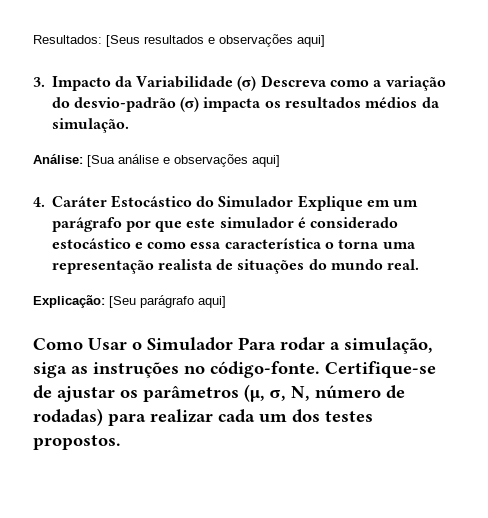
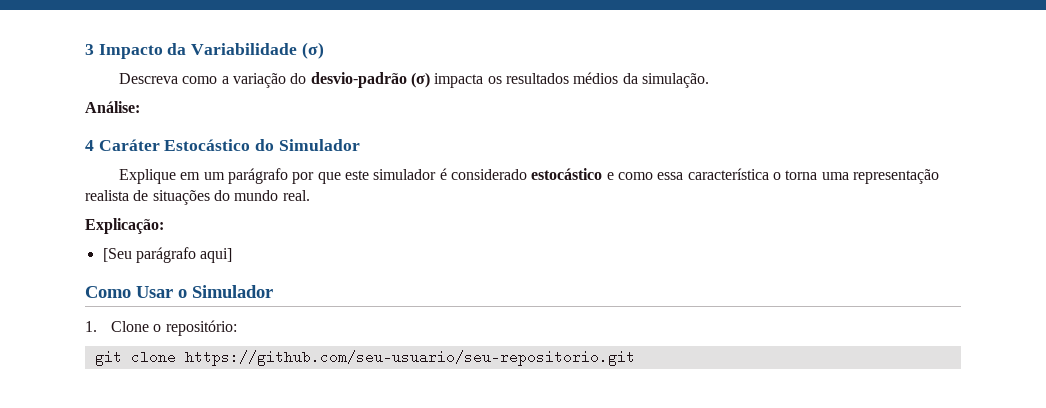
[33,34,325,47] [33,77,45,87] Resultados: [Seus resultados e observações aqui] // 3. -> [85,44,94,55] 3
(257, 83) none -> (324, 50) //
[87,154,280,167] [33,197,45,207] [Sua análise e observações aqui] // 4. -> [85,140,94,151] // 4
(294, 201) none -> (360, 145) //
(105, 301) none -> (164, 226) //
[238,337,433,354] [33,361,436,378] [33,384,405,402] [33,408,373,426] [33,435,121,450] Para rodar a simulação, siga as instruções no código-fonte. Certifique-se de ajustar os parâmetros (µ, σ, N, número de rodadas) para realizar cada um dos testes propostos. -> [85,320,237,336] [94,350,635,366] // 1. Clone o repositório: // git clone https://github.com/seu-usuario/seu-repositorio.git

